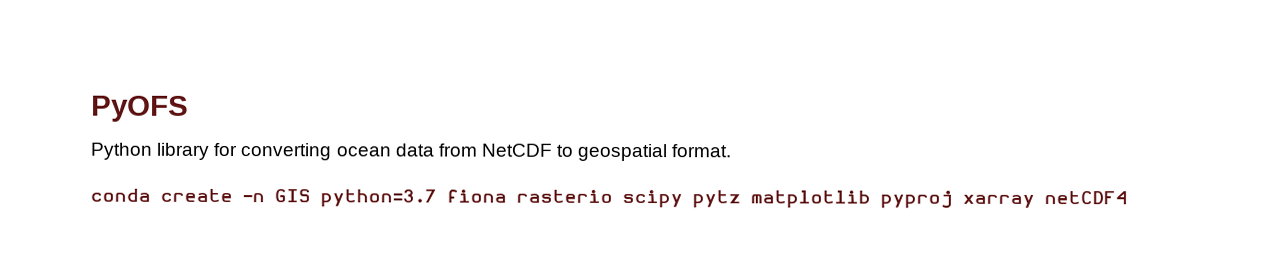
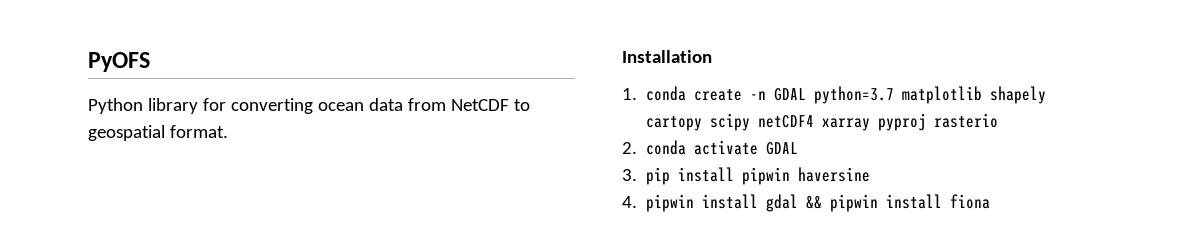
(732, 151) none -> [622,50,712,63] [622,88,637,100] Installation // 1.
[274,189,1128,209] GIS python=3.7 fiona rasterio scipy pytz matplotlib pyproj xarray netCDF4 -> [774,86,1047,104] [646,113,999,131] [622,140,799,155] [622,167,871,185] [622,194,991,212] GDAL python=3.7 matplotlib shapely cartopy scipy netCDF4 xarray pyproj rasterio // 2. conda activate GDAL // 3. pip install pipwin haversine // 4. pipwin install gdal && pipwin install fiona

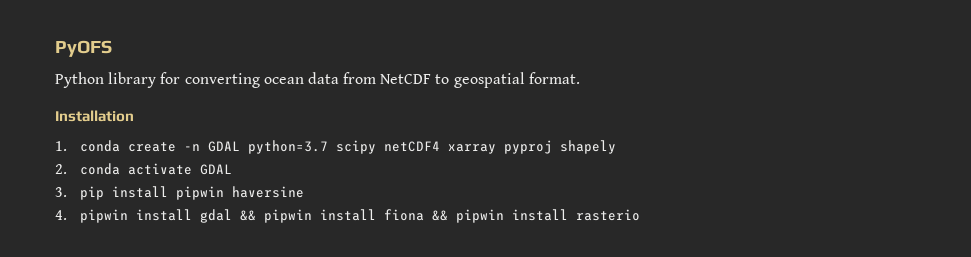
[902,86,1047,104] [646,116,703,131] matplotlib shapely cartopy -> (329, 147) none
[934,113,999,128] rasterio -> [560,140,617,154] shapely
(991, 201) none -> [432,209,641,223] && pipwin install rasterio

